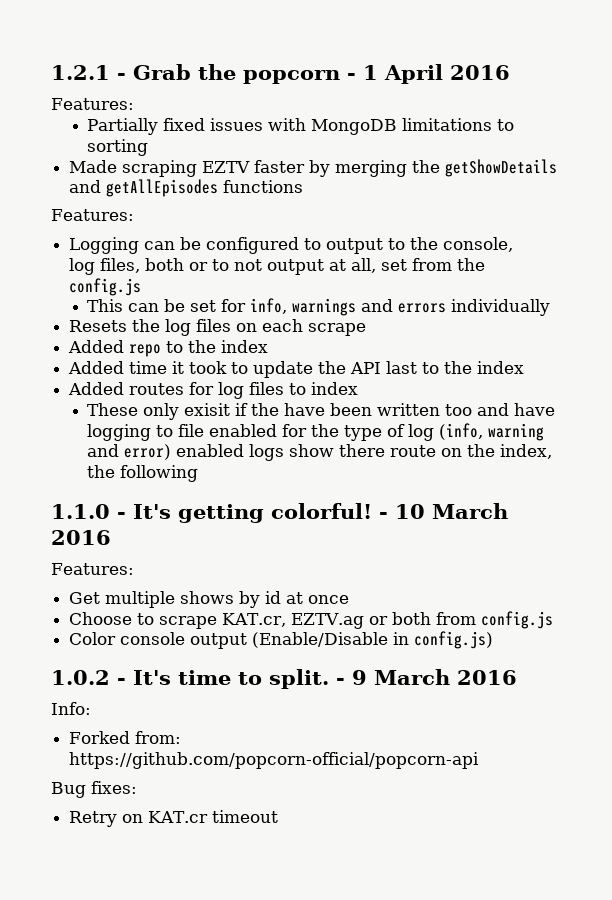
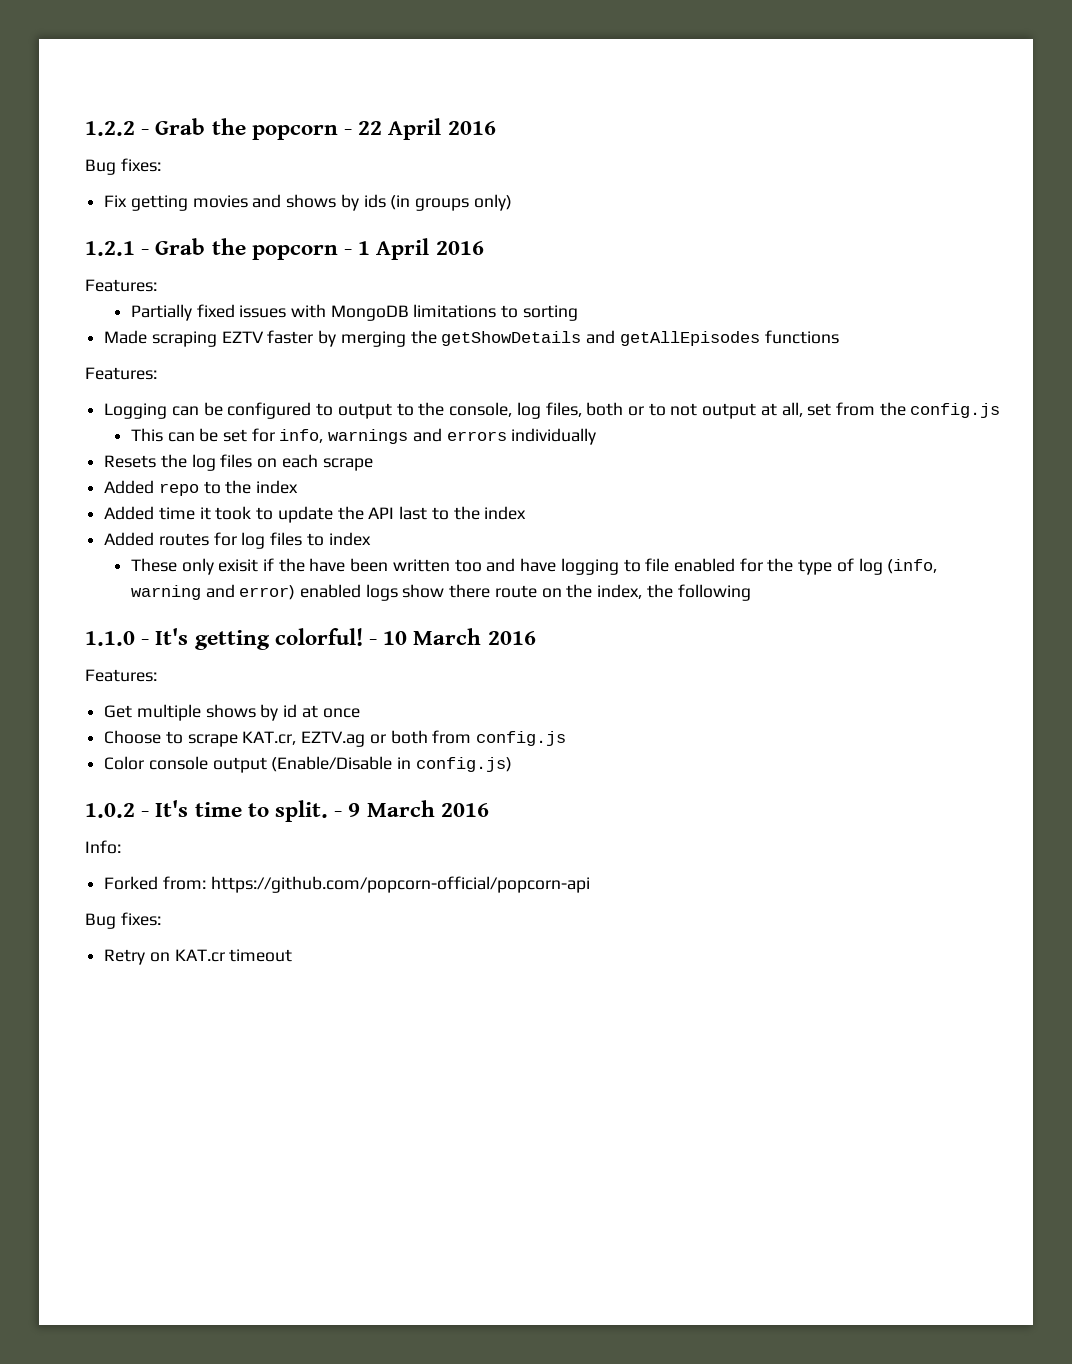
(51, 72) none -> [85,118,496,140] [85,158,161,175] [104,194,512,211] 1.2.2 - Grab the popcorn - 22 April 2016 // Bug fixes: // Fix getting movies and shows by ids (in groups only) //
(514, 244) // -> (513, 409) none

